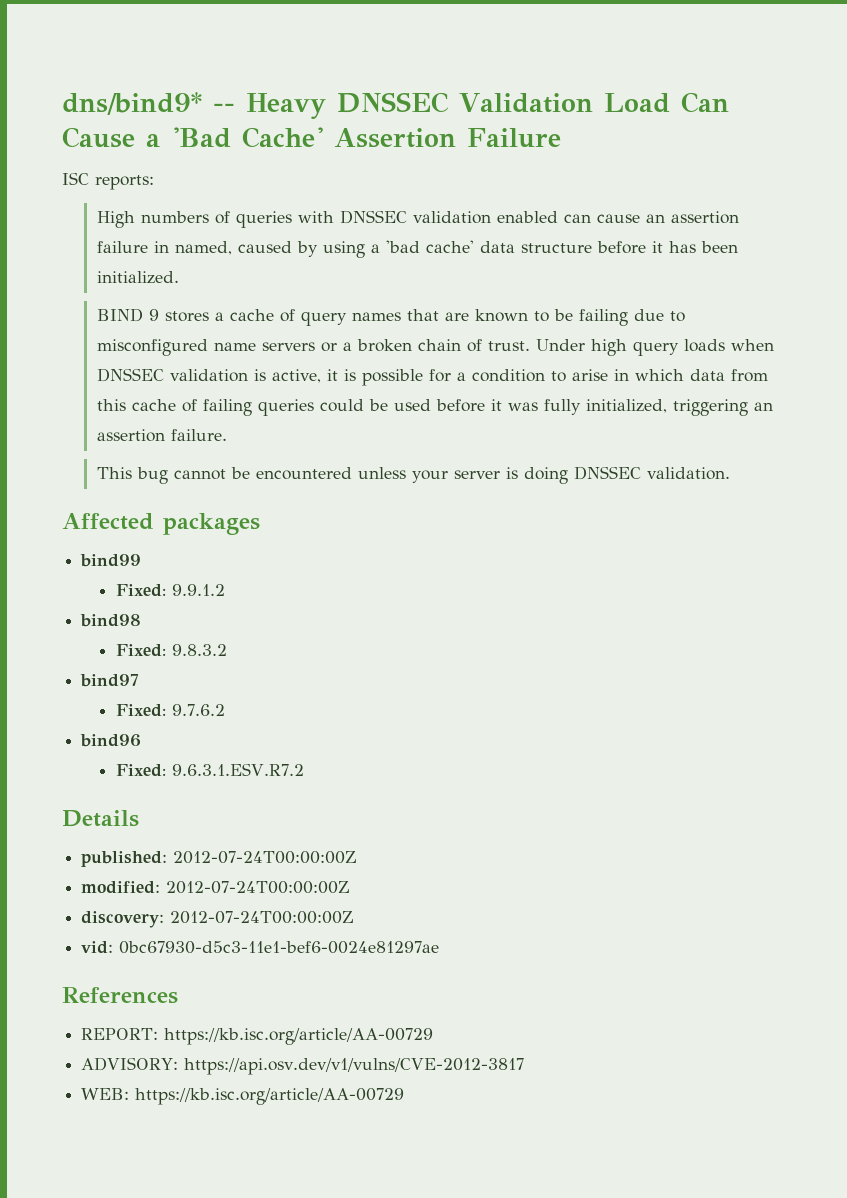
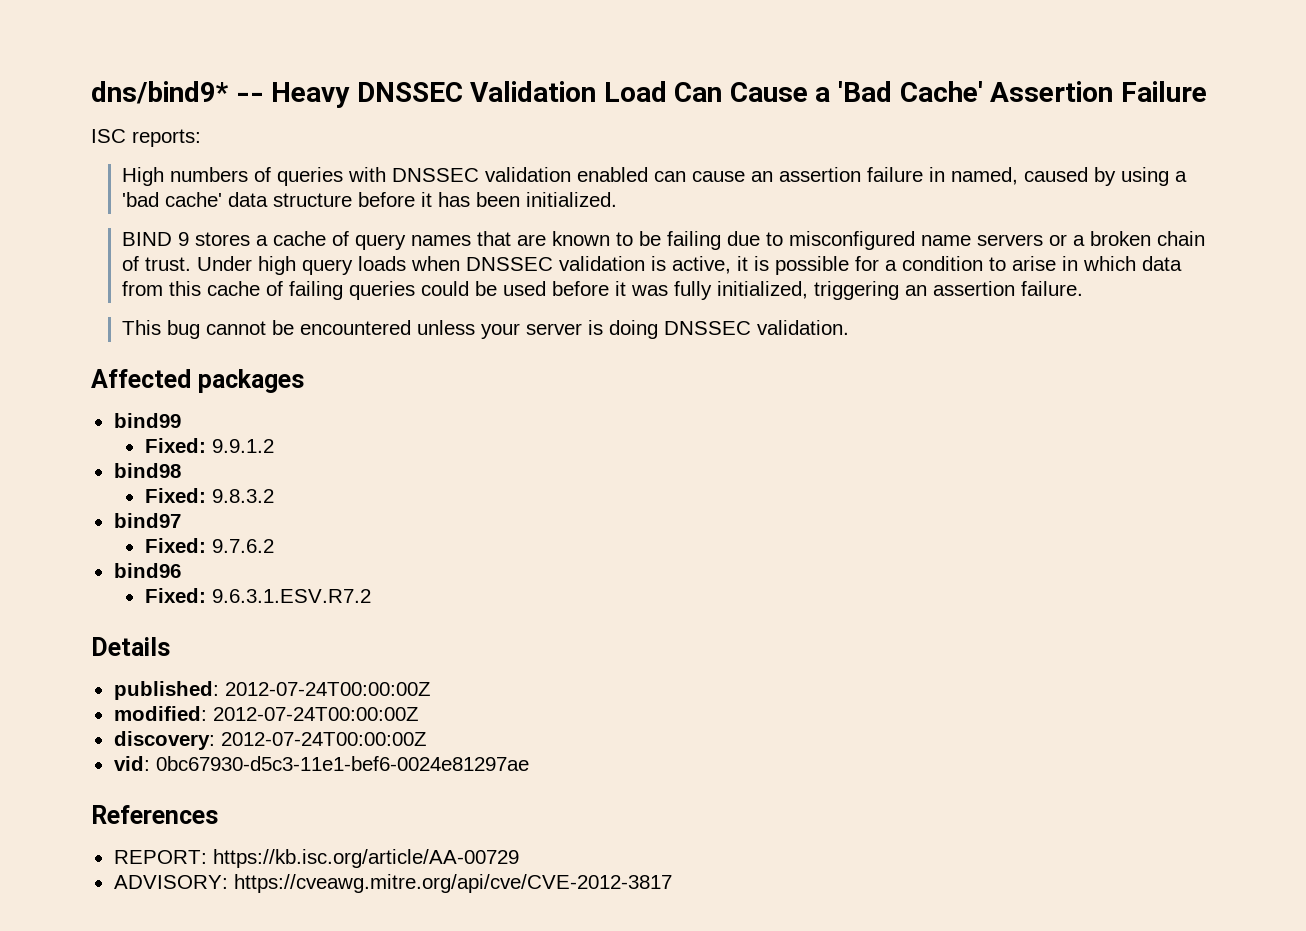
[184,1058,525,1075] [81,1088,405,1105] https://api.osv.dev/v1/vulns/CVE-2012-3817 // WEB: https://kb.isc.org/article/AA-00729 -> [233,874,672,893] https://cveawg.mitre.org/api/cve/CVE-2012-3817

